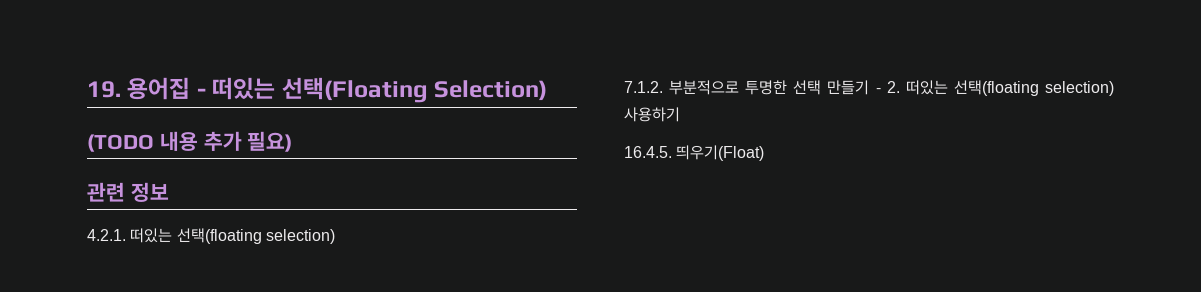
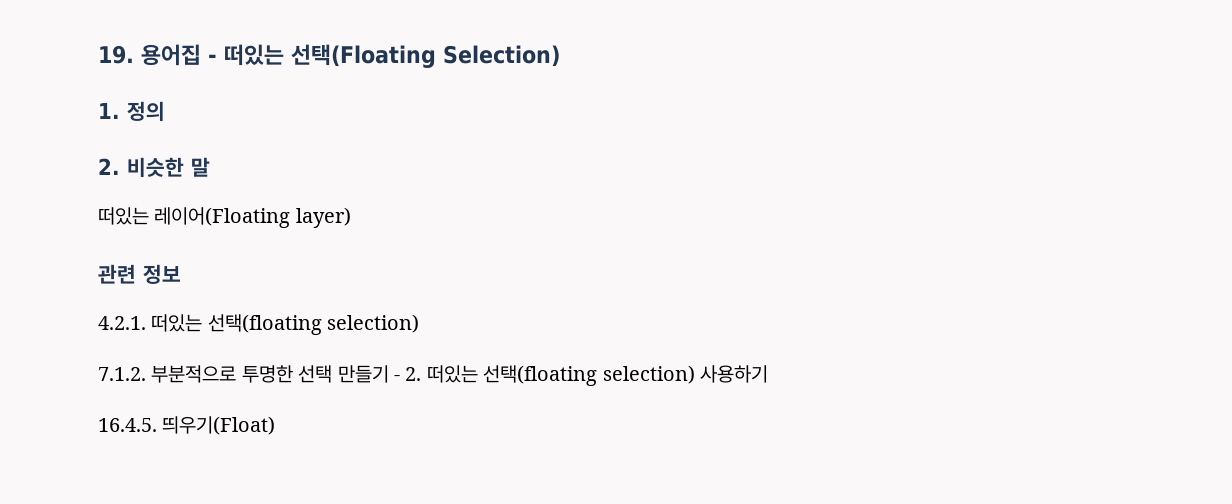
[87,131,293,152] (TODO 내용 추가 필요) -> [98,101,165,121] [98,157,210,177] [98,207,351,228] 1. 정의 // 2. 비슷한 말 // 떠있는 레이어(Floating layer)

